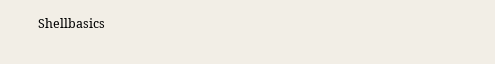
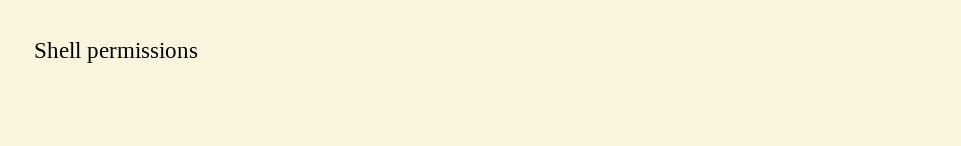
[38,18,105,28] Shellbasics -> [34,42,199,63] Shell permissions

